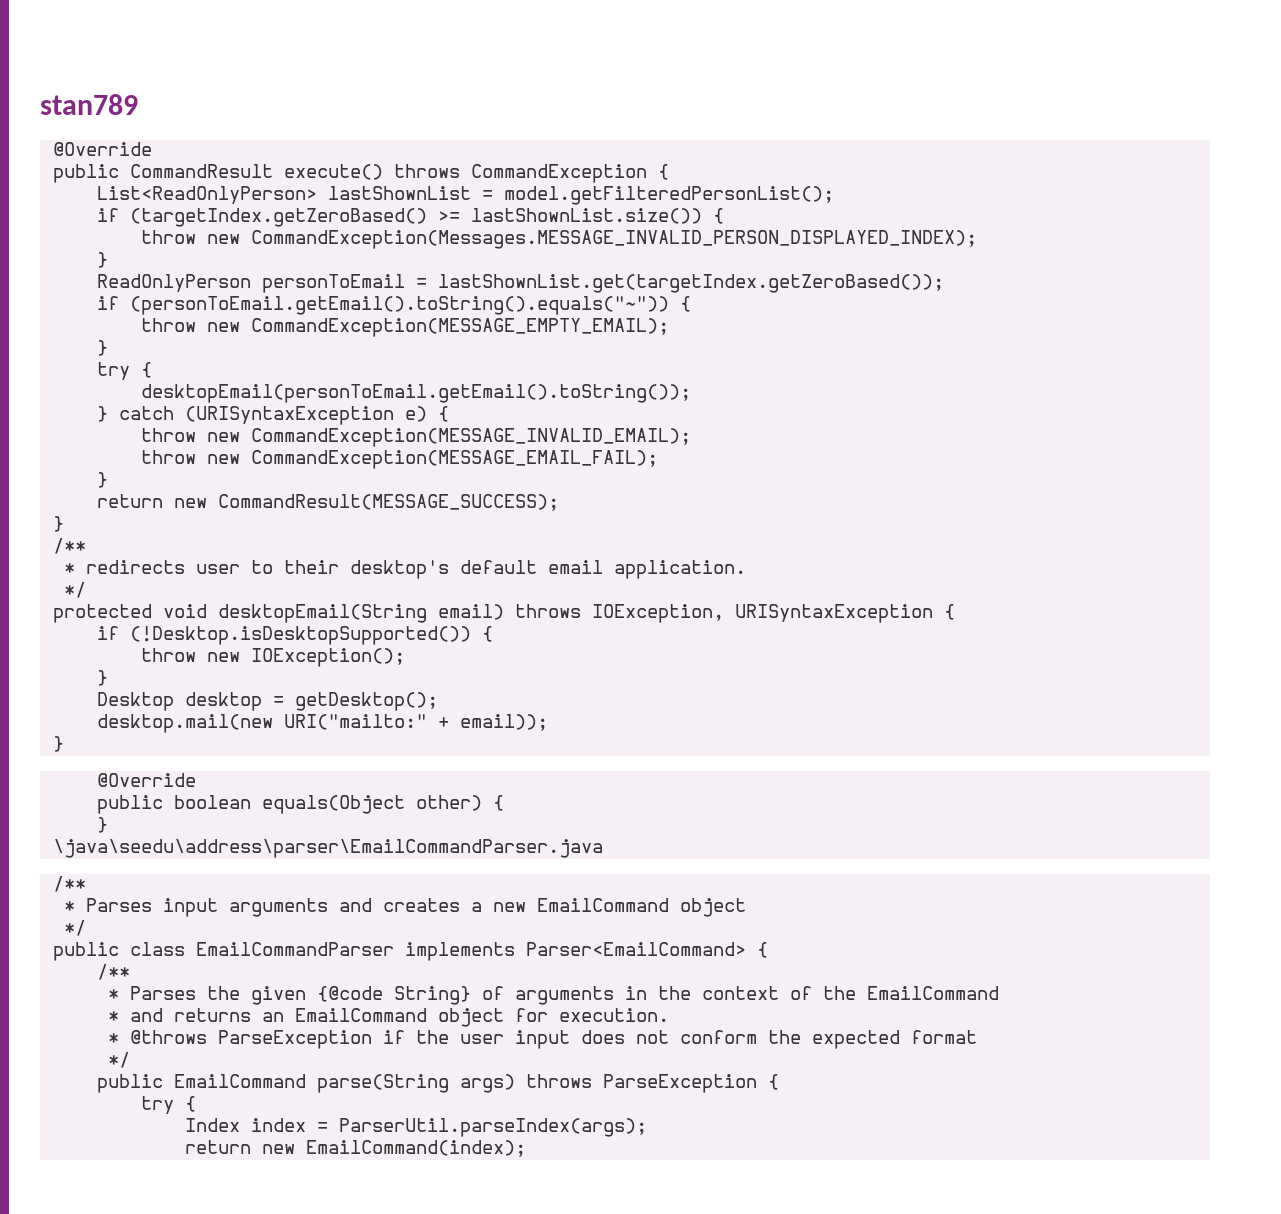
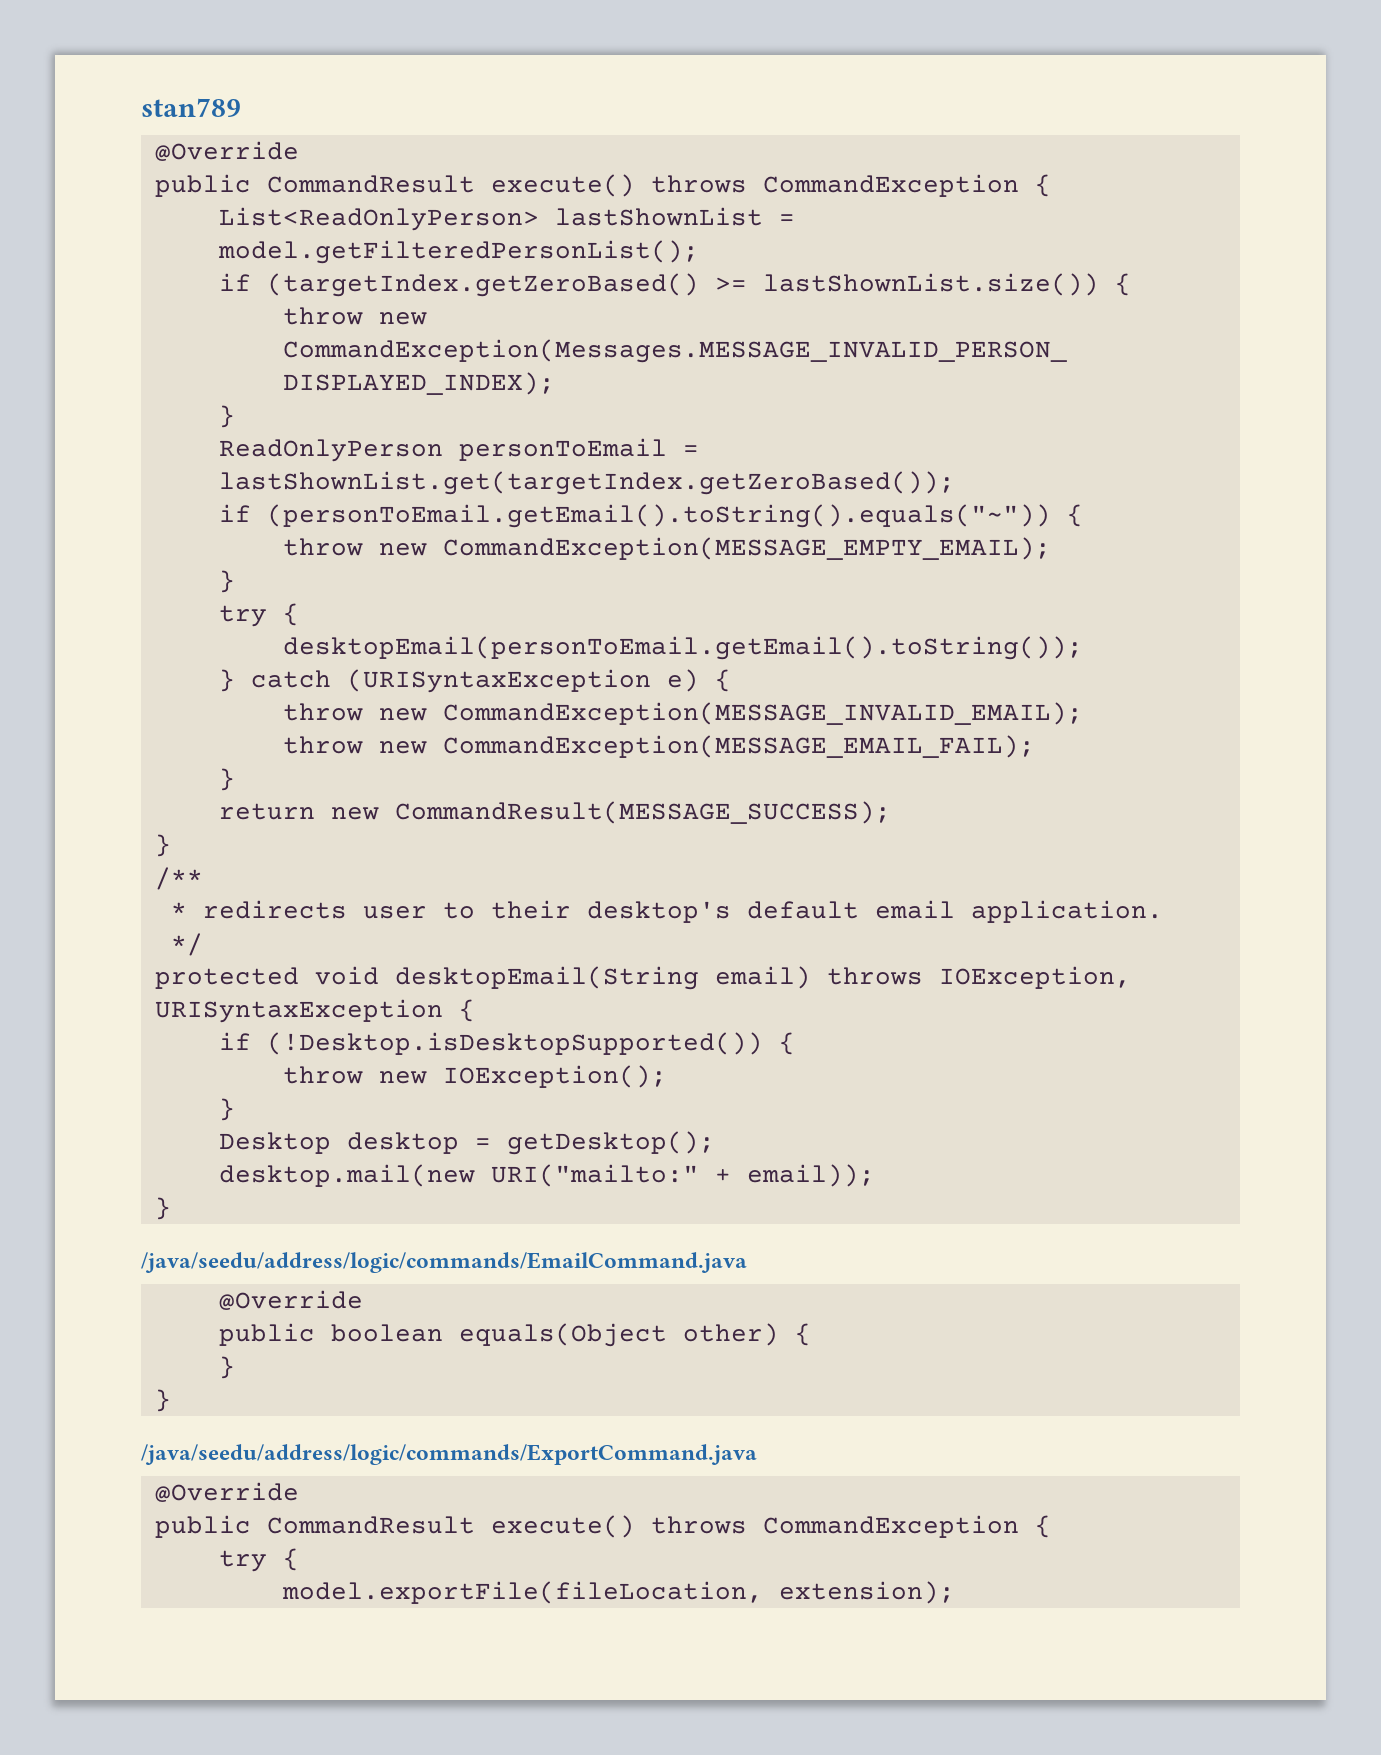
(64, 744) none -> [141,1252,747,1273] // /java/seedu/address/logic/commands/EmailCommand.java
[52,839,603,858] [52,876,86,892] [63,898,746,917] [63,920,86,936] [52,942,768,961] [96,964,130,980] [107,986,999,1005] [107,1008,669,1027] [107,1030,977,1049] [107,1052,130,1068] [96,1074,779,1093] [140,1096,196,1114] [184,1118,647,1137] [184,1140,526,1157] \java\seedu\address\parser\EmailCommandParser.java // /** // * Parses input arguments and creates a new EmailCommand object // */ // public class EmailCommandParser implements Parser<EmailCommand> { // /** // * Parses the given {@code String} of arguments in the context of the EmailCommand // * and returns an EmailCommand object for execution. // * @throws ParseException if the user input does not conform the expected format // */ // public EmailCommand parse(String args) throws ParseException { // try { // Index index = ParserUtil.parseIndex(args); // return new EmailCommand(index); -> [154,1389,171,1412] [141,1444,757,1465] [154,1482,299,1502] [154,1515,1051,1538] [218,1548,299,1572] [281,1581,955,1604] } // /java/seedu/address/logic/commands/ExportCommand.java // @Override // public CommandResult execute() throws CommandException { // try { // model.exportFile(fileLocation, extension);

